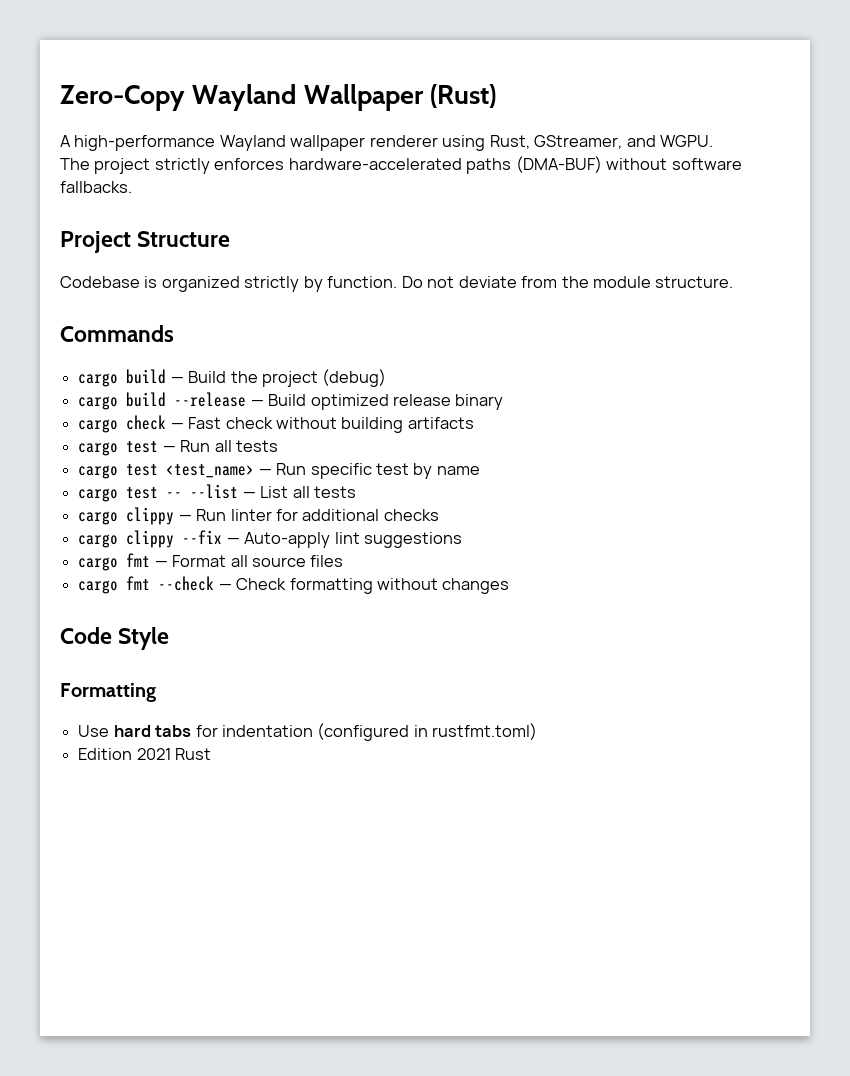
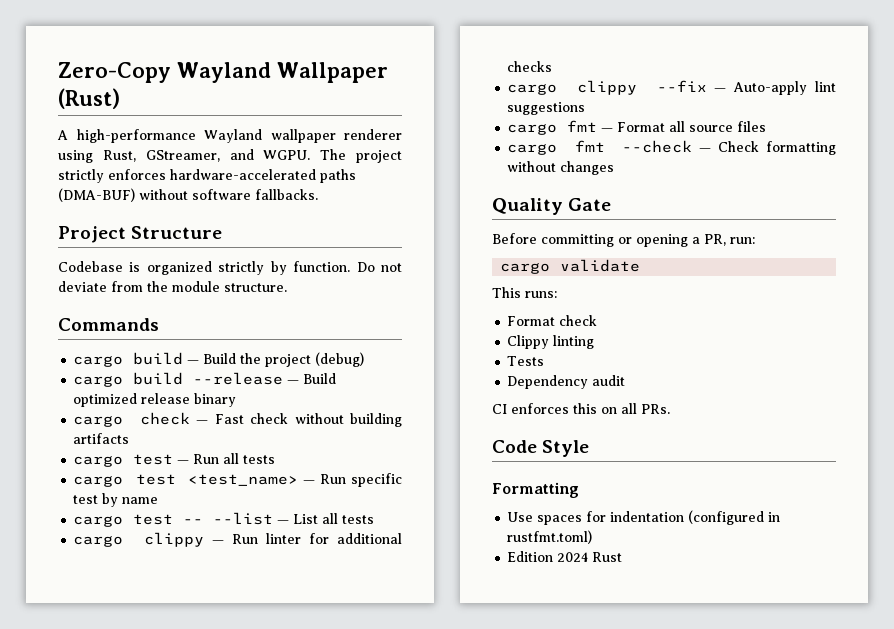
(510, 586) none -> [492,198,612,215] [492,233,755,247] [500,259,641,274] [492,287,557,298] [507,315,598,326] [507,335,595,349] [507,356,545,366] [507,375,626,389] [492,403,670,414] // Quality Gate // Before committing or opening a PR, run: // cargo validate // This runs: // Format check // Clippy linting // Tests // Dependency audit // CI enforces this on all PRs.
[113,725,192,737] hard tabs -> [537,515,583,525] spaces
[136,748,171,760] 2021 -> [557,552,589,562] 2024

